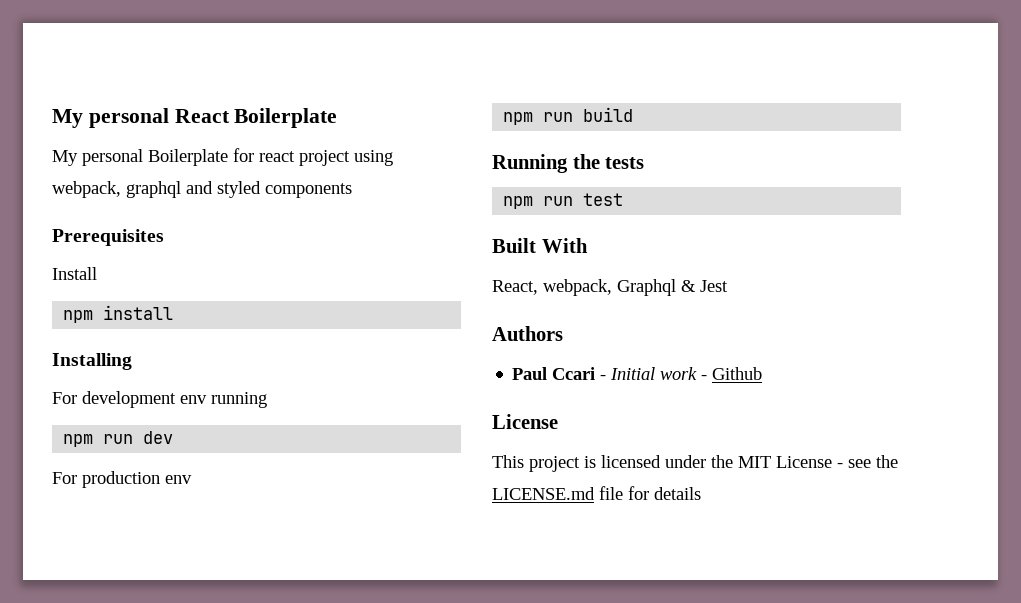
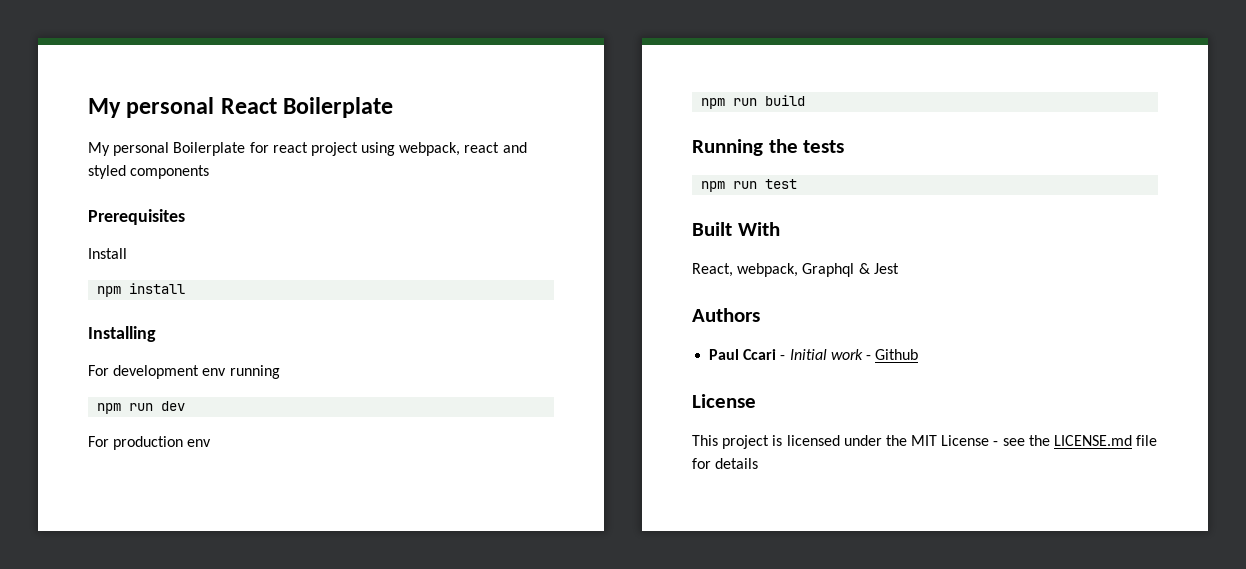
[126,181,181,198] graphql -> [464,142,500,153] react

